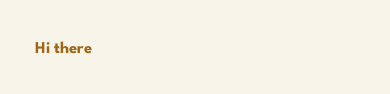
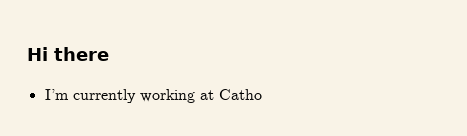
(93, 47) none -> [44,89,262,103] // I’m currently working at Catho

